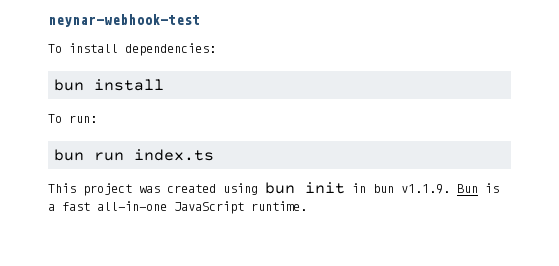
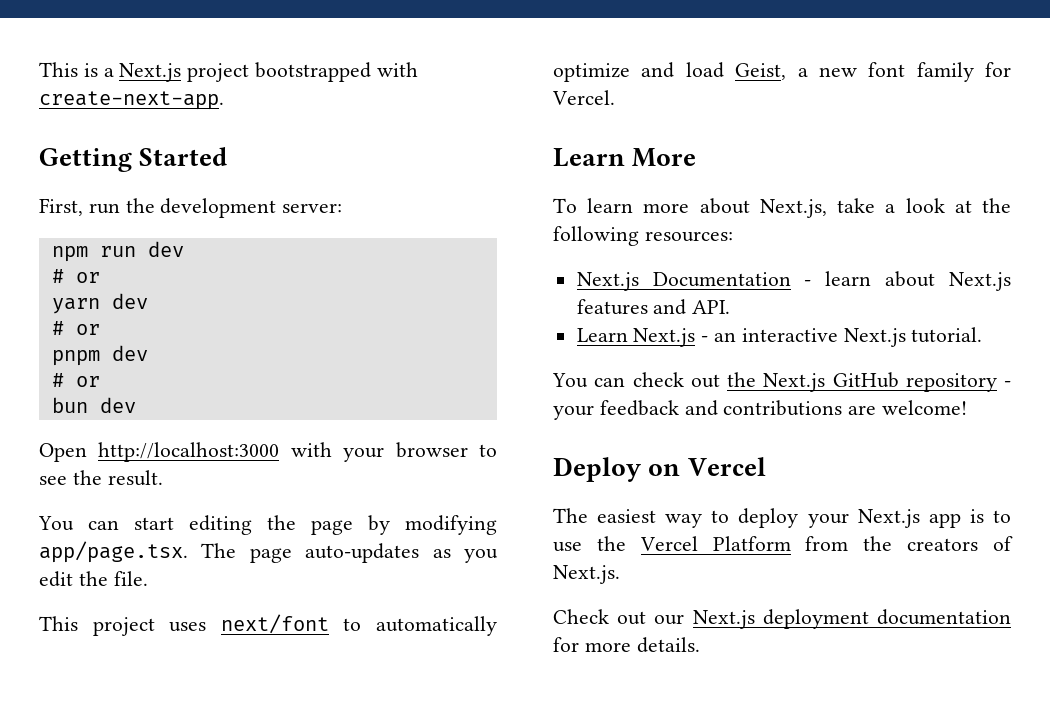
[48,14,200,27] [48,43,216,56] [54,79,165,91] [48,114,97,123] [54,149,215,161] [48,182,499,196] [48,201,307,214] neynar-webhook-test // To install dependencies: // bun install // To run: // bun run index.ts // This project was created using bun init in bun v1.1.9. Bun is a fast all-in-one JavaScript runtime. -> [39,62,418,82] [39,91,224,110] [39,147,228,172] [39,198,343,218] [51,241,184,262] [51,269,100,283] [51,293,148,314] [51,321,100,335] [51,345,148,366] [51,373,100,387] [51,397,136,413] [39,442,497,462] [39,470,163,486] [38,515,497,535] [39,541,498,563] [39,571,148,587] [39,614,497,636] [553,62,1011,82] [552,90,615,105] [553,148,697,167] [553,198,1011,218] [553,226,733,246] [576,271,1011,291] [576,299,731,315] [576,327,983,347] [552,372,1011,392] [553,400,968,420] [553,457,766,482] [553,508,1011,528] [553,536,1013,552] [553,565,620,584] [553,609,1011,629] [553,637,700,653] This is a Next.js project bootstrapped with create-next-app. // Getting Started // First, run the development server: // npm run dev // # or // yarn dev // # or // pnpm dev // # or // bun dev // Open http://localhost:3000 with your browser to see the result. // You can start editing the page by modifying app/page.tsx. The page auto-updates as you edit the file. // This project uses next/font to automatically optimize and load Geist, a new font family for Vercel. // Learn More // To learn more about Next.js, take a look at the following resources: // Next.js Documentation - learn about Next.js features and API. // Learn Next.js - an interactive Next.js tutorial. // You can check out the Next.js GitHub repository - your feedback and contributions are welcome! // Deploy on Vercel // The easiest way to deploy your Next.js app is to use the Vercel Platform from the creators of Next.js. // Check out our Next.js deployment documentation for more details.

